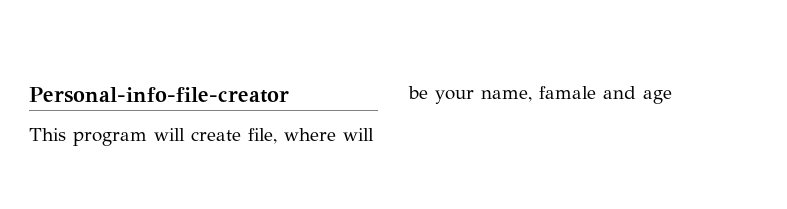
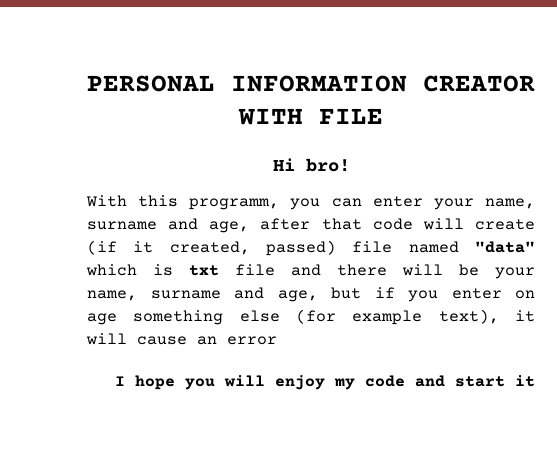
[29,87,289,103] [29,128,374,146] [408,86,672,104] Personal-info-file-creator // This program will create file, where will be your name, famale and age -> [87,75,535,92] [238,108,383,125] [272,158,350,172] [86,195,535,210] [87,218,535,233] [87,240,535,256] [86,264,535,279] [87,287,535,302] [87,309,535,325] [86,333,277,345] [115,375,535,390] PERSONAL INFORMATION CREATOR WITH FILE // Hi bro! // With this programm, you can enter your name, surname and age, after that code will create (if it created, passed) file named "data" which is txt file and there will be your name, surname and age, but if you enter on age something else (for example text), it will cause an error // I hope you will enjoy my code and start it

